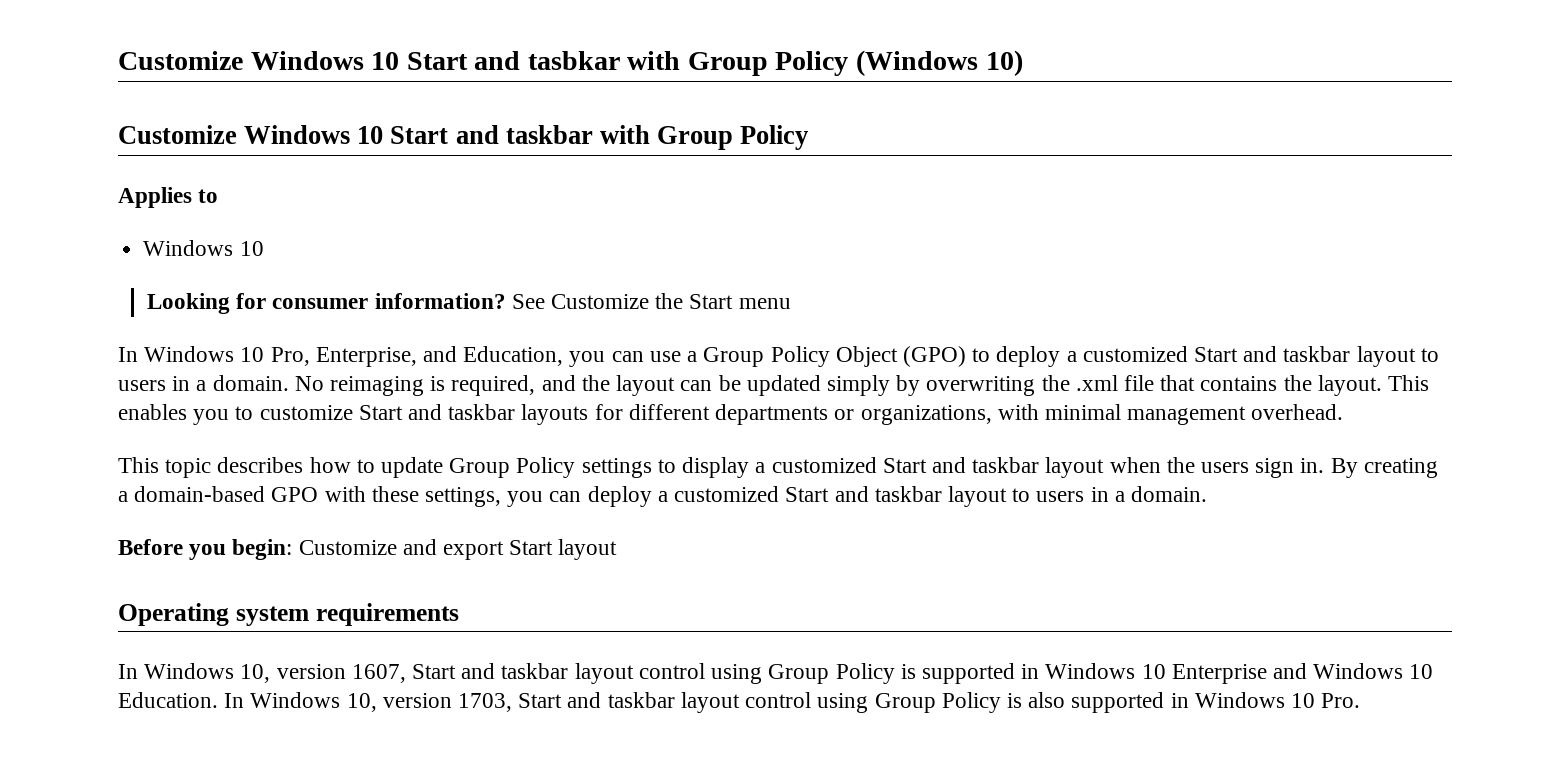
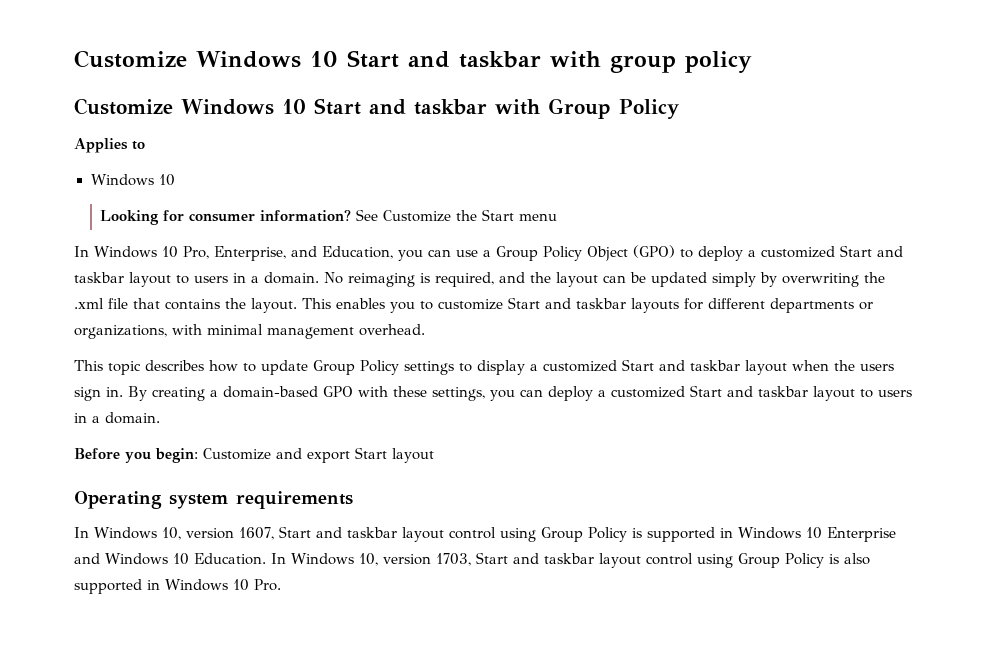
[118,50,1023,76] Customize Windows 10 Start and tasbkar with Group Policy (Windows 10) -> [74,50,752,73] Customize Windows 10 Start and taskbar with group policy

